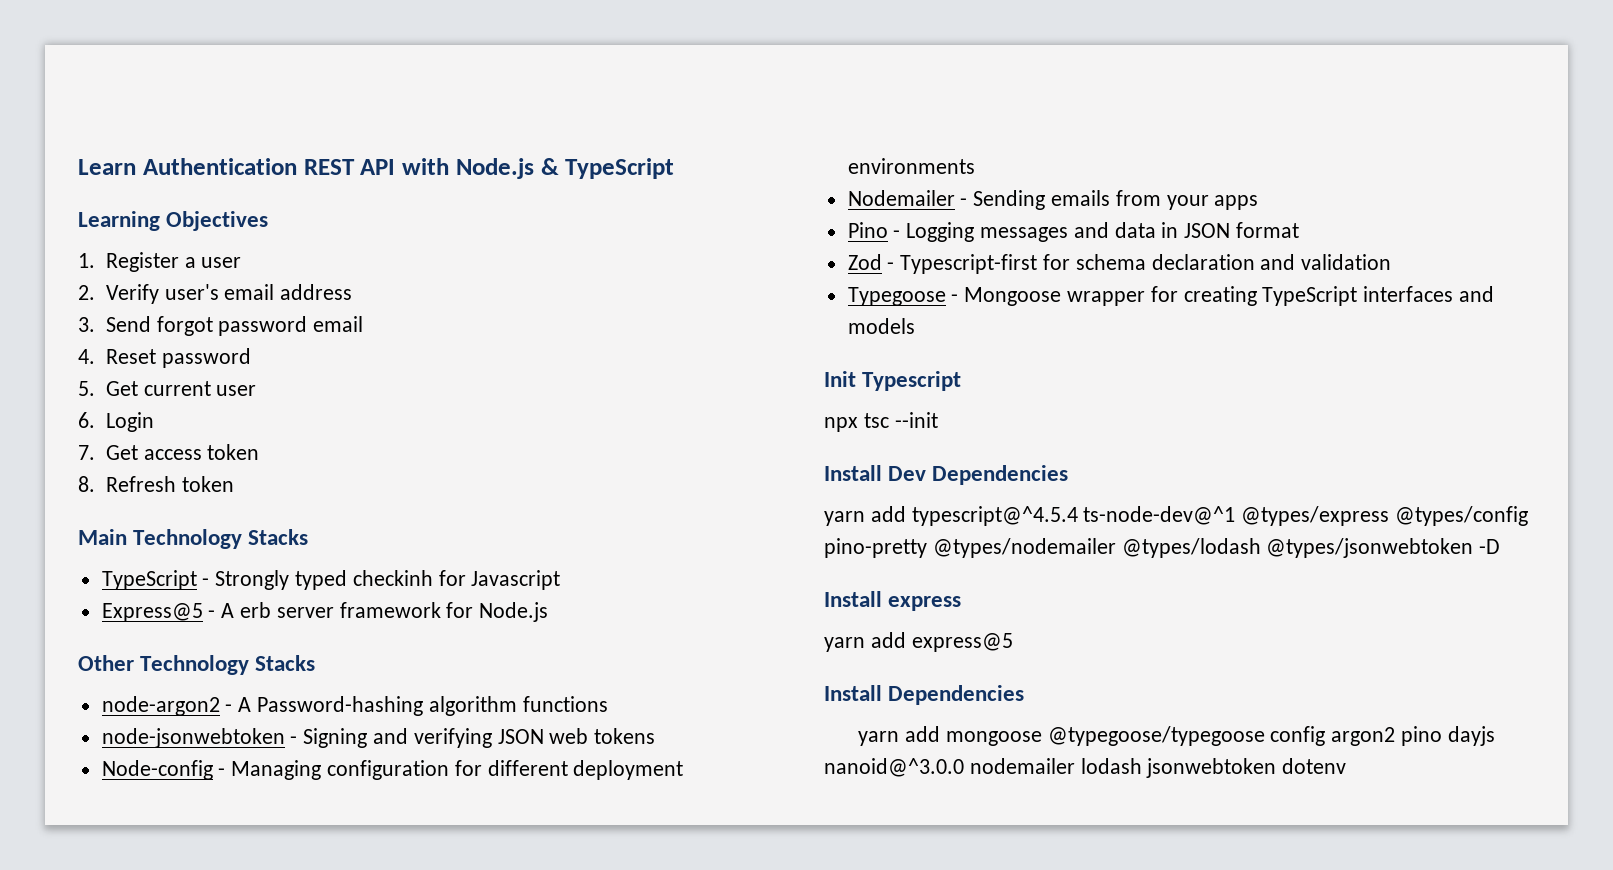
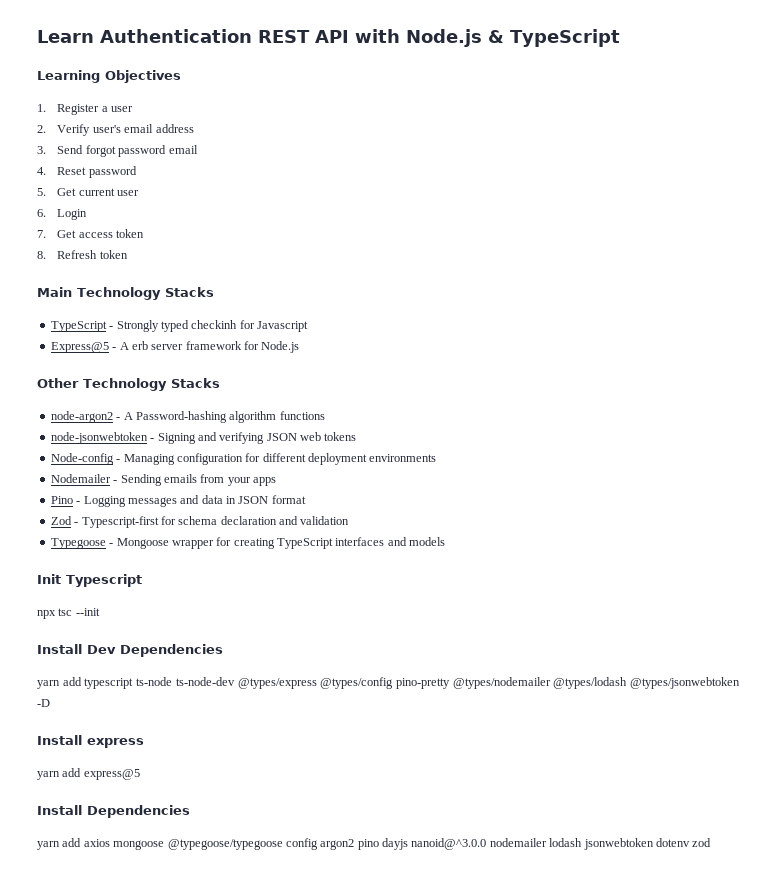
[911,506,1236,526] typescript@^4.5.4 ts-node-dev@^1 -> [84,677,235,689] typescript ts-node ts-node-dev
(940, 734) none -> [83,839,110,847] axios
(1347, 766) none -> [692,838,712,847] zod

